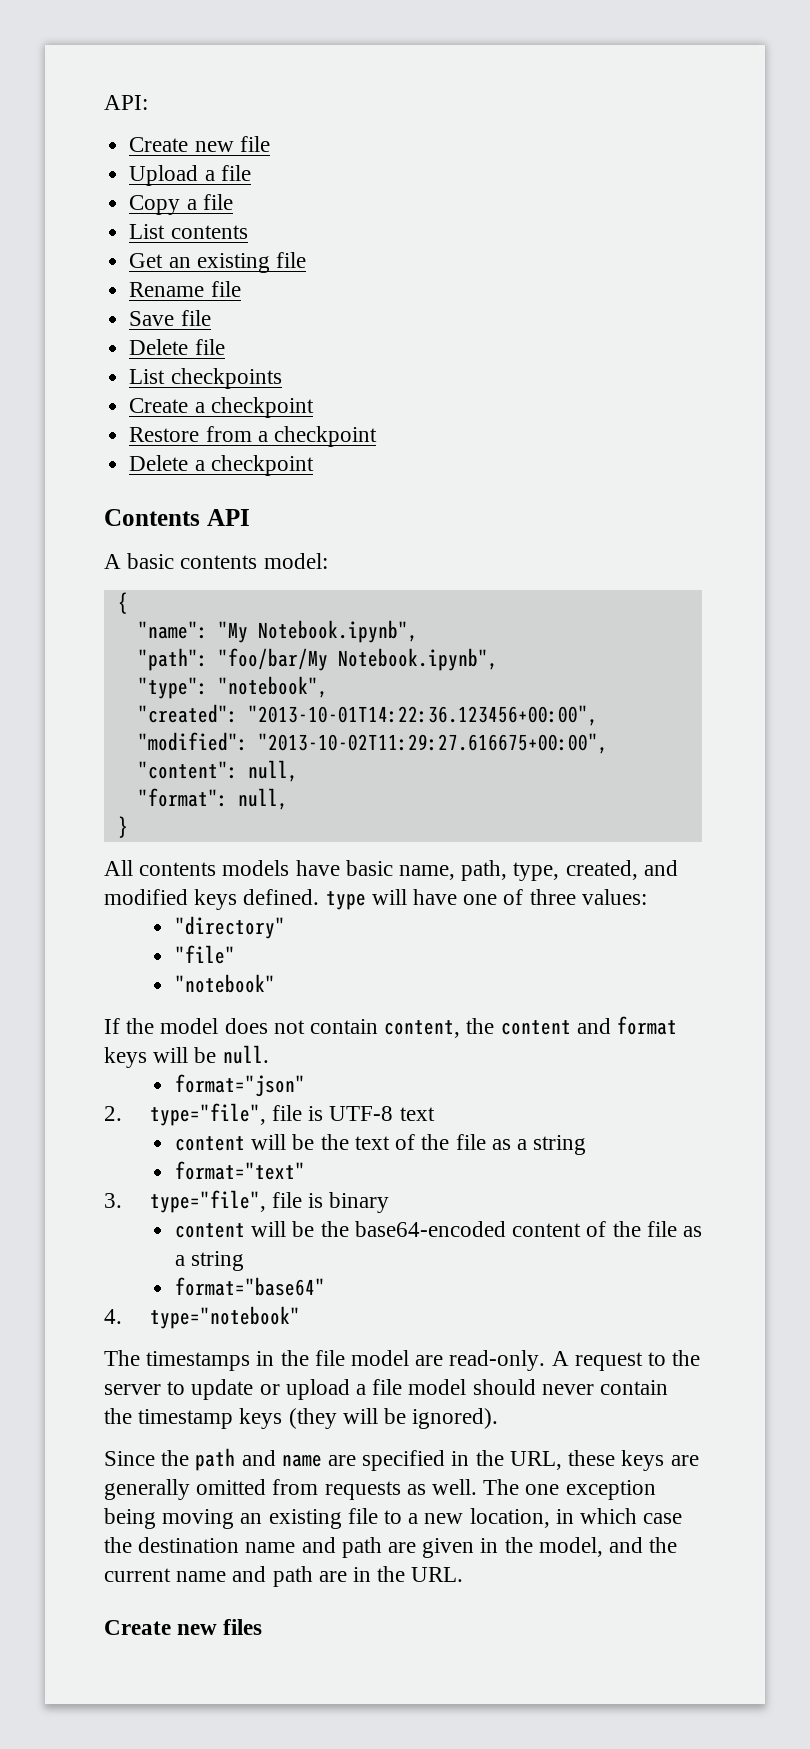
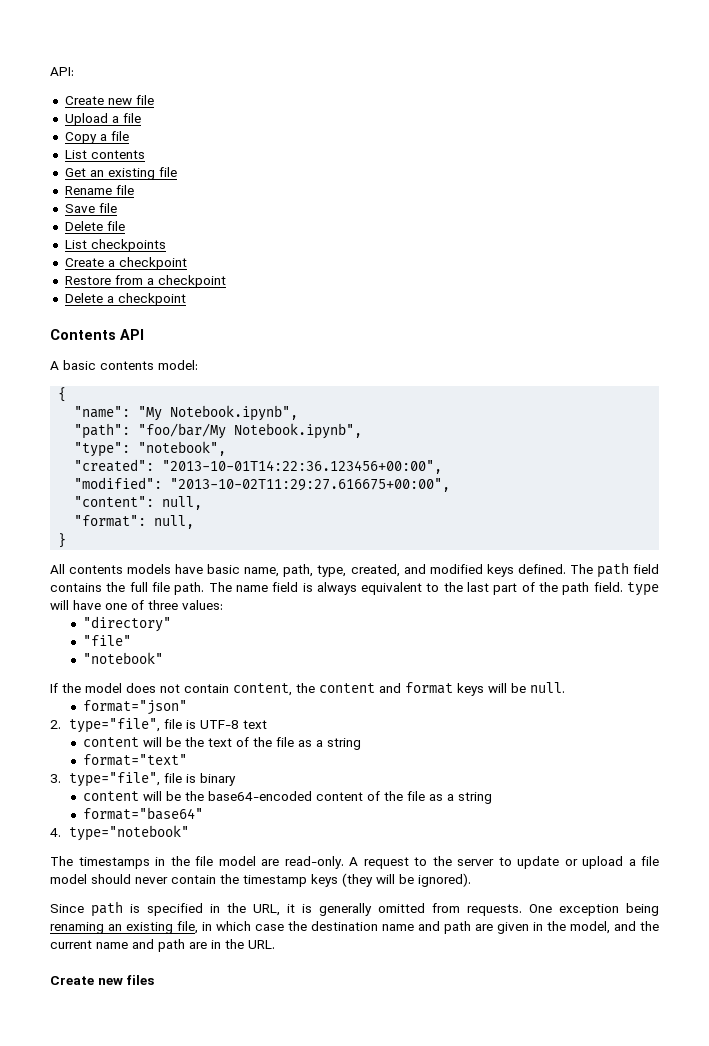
(320, 897) none -> [569,562,660,578] [50,582,623,595] The path field contains the full file path. The name field is always equivalent to the last part of the path field.
[161,1448,699,1471] [104,1479,560,1500] the path and name are specified in the URL, these keys are generally omitted from requests as well. The one -> [91,901,552,917] path is specified in the URL, it is generally omitted from requests. One
[162,1508,550,1529] moving an existing file to a new location, -> [50,921,198,934] renaming an existing file,

